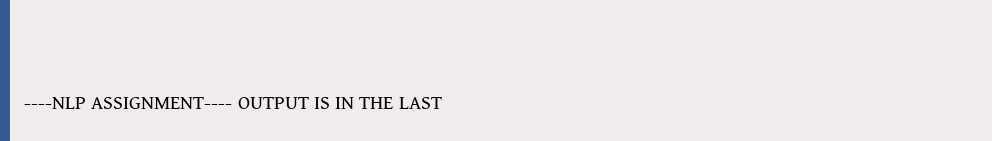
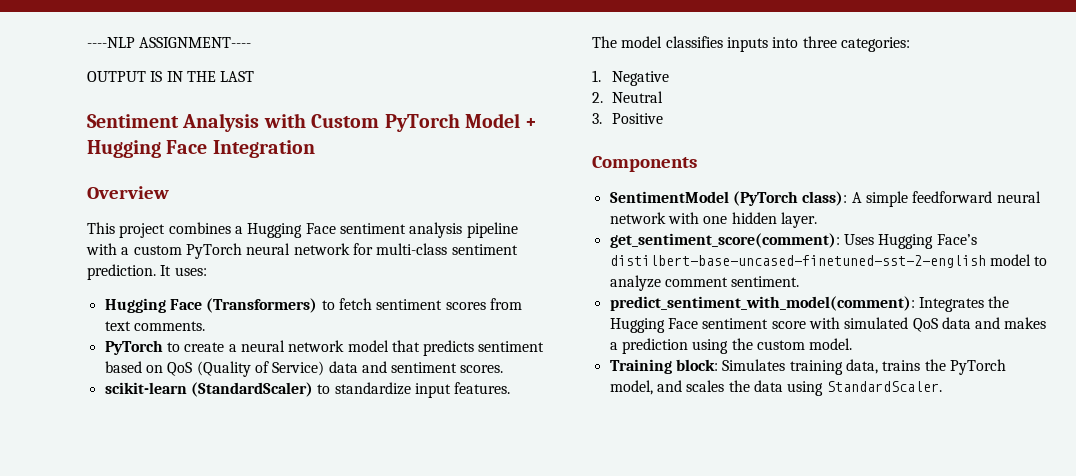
(233, 103) none -> (252, 42) //
(442, 103) none -> [87,113,538,132] [87,140,315,158] [87,186,169,199] [87,222,518,238] [86,243,518,259] [87,264,207,280] [104,298,522,313] [104,321,205,331] [104,340,545,356] [104,361,504,377] [104,382,511,398] [592,36,910,52] [592,70,669,86] [592,91,663,103] [592,113,663,124] [592,156,697,172] [609,191,1041,207] [609,212,817,228] [609,233,977,249] [609,254,1048,268] [609,275,800,291] [609,296,1010,312] [609,317,1047,333] [609,338,853,354] [609,359,1006,375] [609,380,942,396] // Sentiment Analysis with Custom PyTorch Model + Hugging Face Integration // Overview // This project combines a Hugging Face sentiment analysis pipeline with a custom PyTorch neural network for multi-class sentiment prediction. It uses: // Hugging Face (Transformers) to fetch sentiment scores from text comments. // PyTorch to create a neural network model that predicts sentiment based on QoS (Quality of Service) data and sentiment scores. // scikit-learn (StandardScaler) to standardize input features. // The model classifies inputs into three categories: // 1. Negative // 2. Neutral // 3. Positive // Components // SentimentModel (PyTorch class): A simple feedforward neural network with one hidden layer. // get_sentiment_score(comment): Uses Hugging Face’s distilbert-base-uncased-finetuned-sst-2-english model to analyze comment sentiment. // predict_sentiment_with_model(comment): Integrates the Hugging Face sentiment score with simulated QoS data and makes a prediction using the custom model. // Training block: Simulates training data, trains the PyTorch model, and scales the data using StandardScaler.

